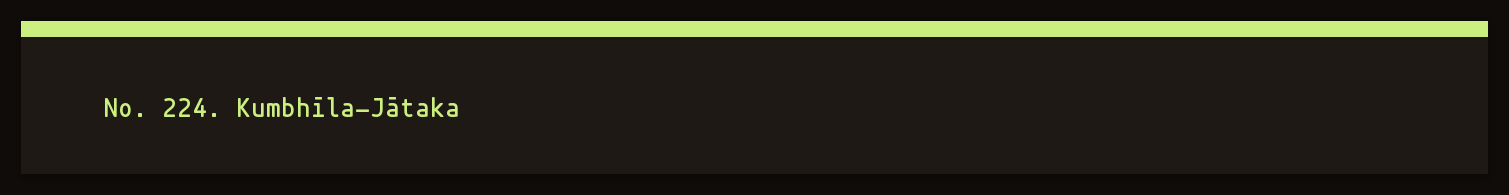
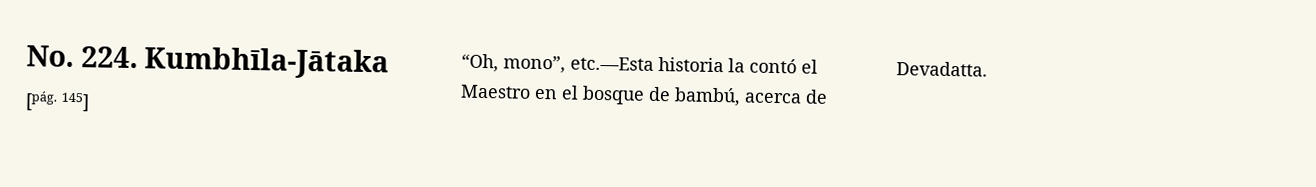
(460, 107) none -> [25,91,89,112] [461,53,818,74] [460,84,828,107] [896,61,988,77] // [pág. 145] // “Oh, mono”, etc.—Esta historia la contó el Maestro en el bosque de bambú, acerca de Devadatta.

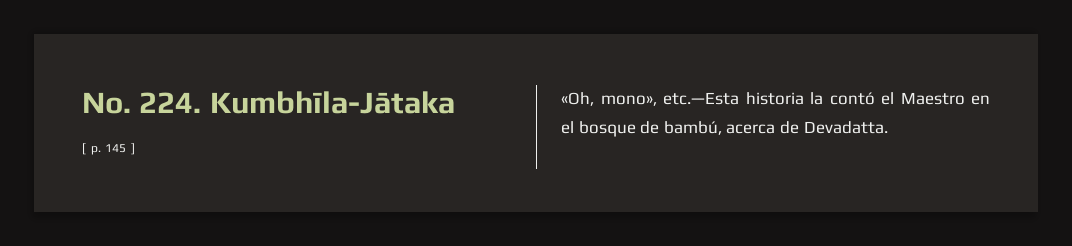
[25,91,89,112] [461,53,566,74] [pág. 145] // “Oh, mono”, -> [82,143,135,155] [561,92,657,106] [ p. 145 ] // «Oh, mono»,

